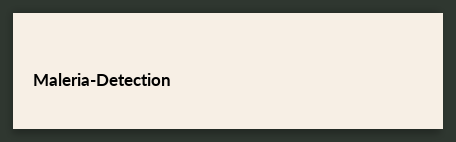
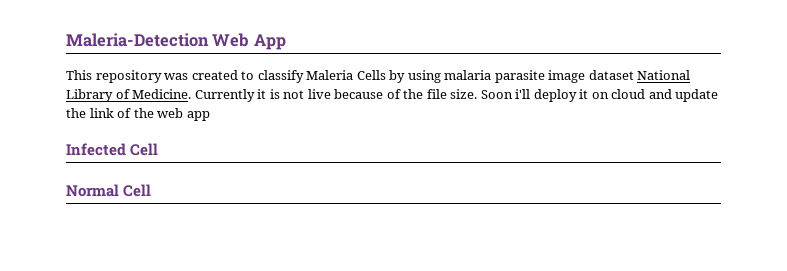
(171, 79) none -> [212,33,286,50] [66,70,691,83] [66,89,719,102] [66,108,210,121] [66,143,159,156] [66,184,152,197] Web App // This repository was created to classify Maleria Cells by using malaria parasite image dataset National Library of Medicine. Currently it is not live because of the file size. Soon i'll deploy it on cloud and update the link of the web app // Infected Cell // Normal Cell

